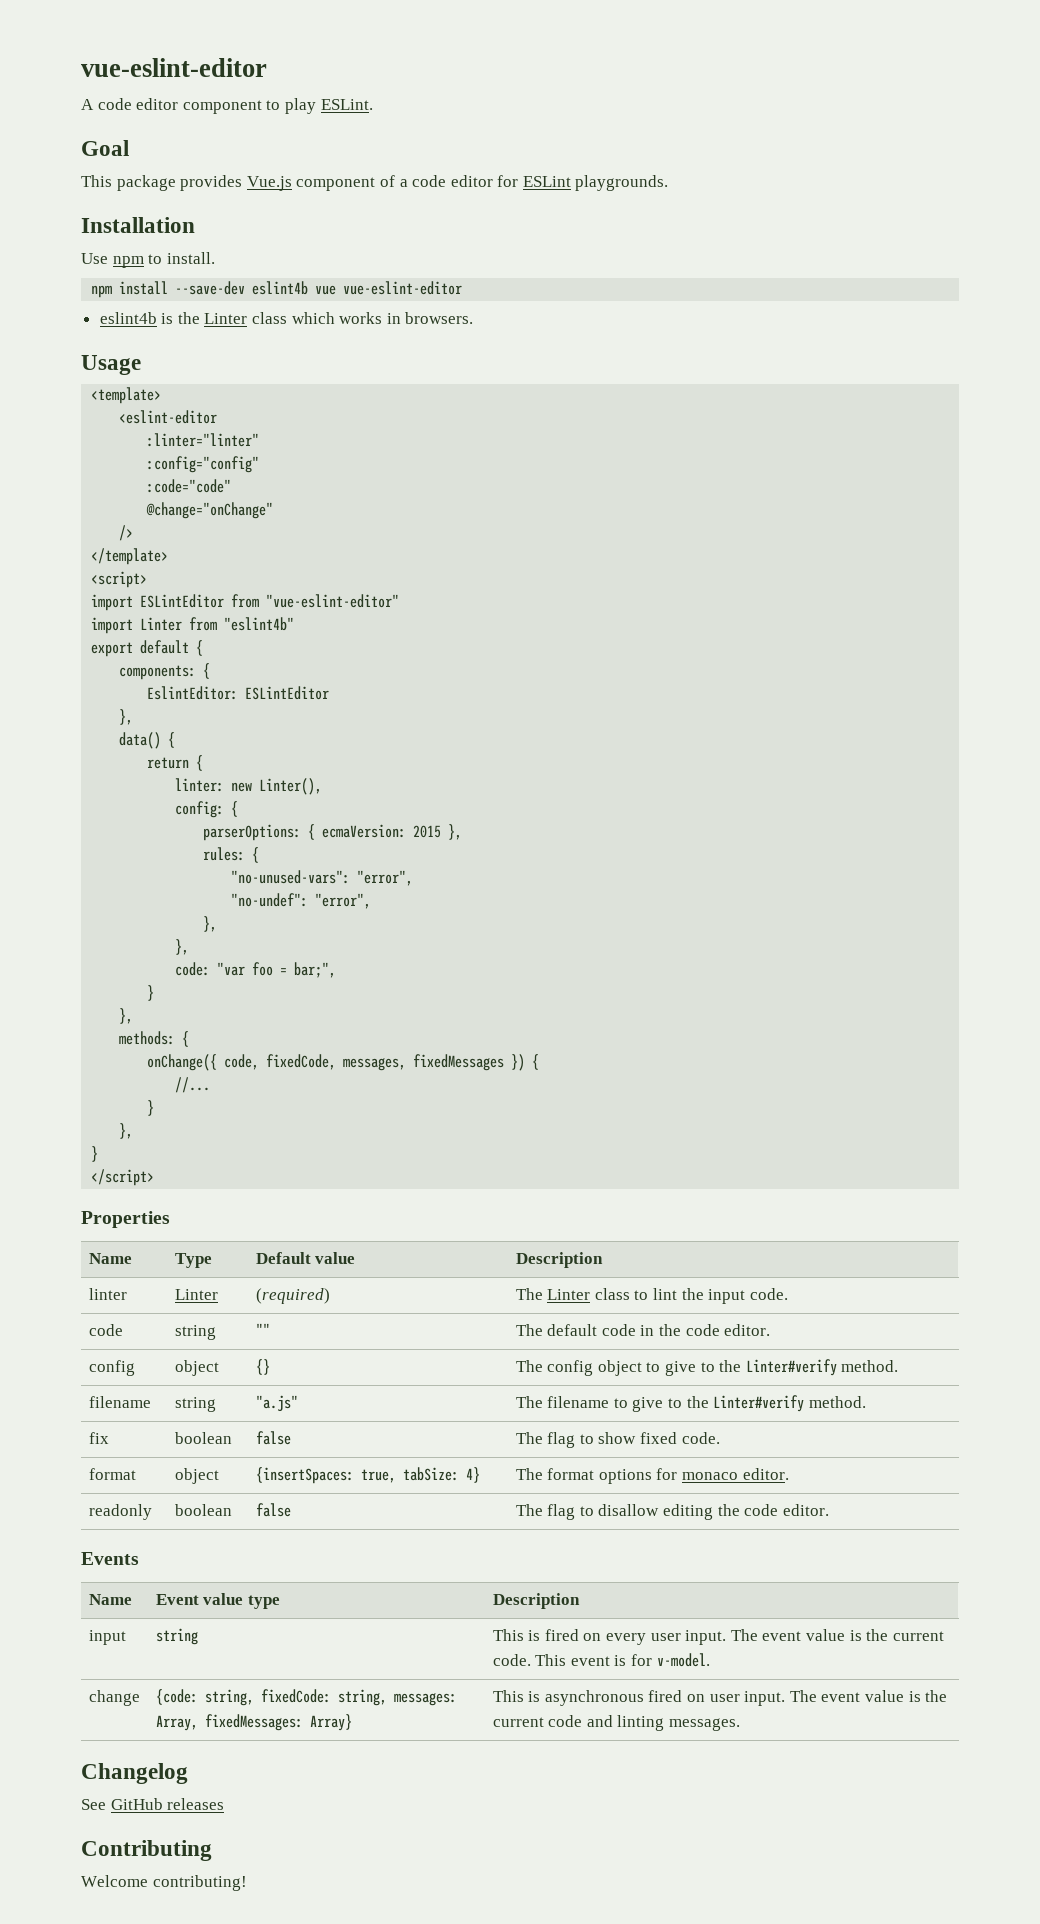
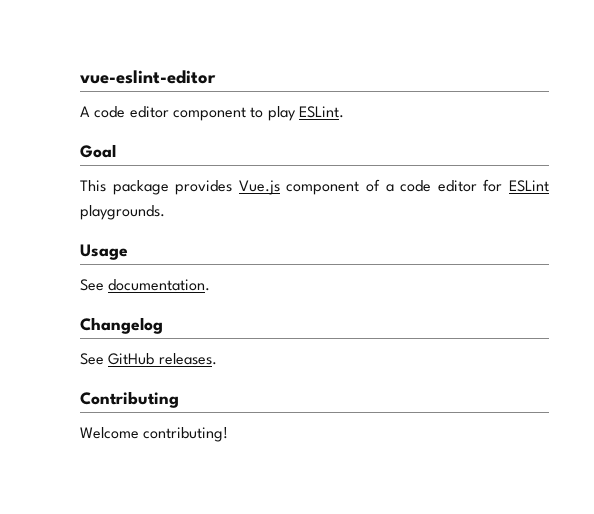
[81,217,195,233] [81,252,215,268] [91,281,463,298] [99,312,474,324] [81,355,141,375] [91,387,162,404] [119,410,218,424] [147,433,260,447] [147,456,260,473] [147,479,232,493] [146,502,274,519] [119,525,134,541] [91,548,169,565] [91,571,148,588] [91,594,400,611] [91,617,295,634] [91,640,204,657] [119,663,211,680] [147,686,330,700] [119,709,134,725] [119,732,176,749] [147,755,204,771] [175,778,323,795] [175,801,239,818] [203,824,463,841] [203,847,260,863] [231,870,414,886] [231,893,372,909] [203,916,218,932] [175,939,190,955] [175,962,337,978] [147,985,155,1001] [119,1008,134,1024] [119,1031,190,1047] [147,1054,540,1071] [175,1077,211,1093] [147,1100,155,1116] [119,1123,134,1139] [91,1146,99,1162] [91,1169,155,1186] [81,1211,170,1228] [88,1253,132,1264] [174,1253,212,1268] [255,1252,356,1264] [515,1252,603,1268] [88,1288,127,1300] [174,1289,218,1300] [255,1288,330,1304] [515,1288,788,1304] [88,1324,123,1336] [174,1325,216,1340] [255,1323,270,1336] [515,1324,771,1336] [88,1360,135,1376] [174,1360,219,1376] [255,1359,270,1375] [515,1359,899,1376] [88,1396,151,1408] [174,1397,216,1412] [255,1395,298,1412] [515,1395,866,1412] [88,1432,109,1444] [174,1432,232,1444] [255,1431,291,1445] [515,1432,720,1448] [88,1468,136,1480] [174,1468,219,1484] [255,1467,480,1484] [515,1468,789,1484] [88,1504,152,1520] [174,1504,232,1516] [255,1503,291,1517] [515,1504,829,1520] [81,1552,139,1565] [88,1594,132,1605] [155,1593,280,1609] [492,1593,580,1609] [88,1630,126,1645] [155,1628,198,1645] [492,1629,944,1645] [492,1653,710,1667] [88,1690,140,1706] [155,1689,457,1706] [155,1714,352,1731] [492,1690,948,1706] [492,1715,740,1731] Installation // Use npm to install. // npm install --save-dev eslint4b vue vue-eslint-editor // eslint4b is the Linter class which works in browsers. // Usage // <template> // <eslint-editor // :linter="linter" // :config="config" // :code="code" // @change="onChange" // /> // </template> // <script> // import ESLintEditor from "vue-eslint-editor" // import Linter from "eslint4b" // export default { // components: { // EslintEditor: ESLintEditor // }, // data() { // return { // linter: new Linter(), // config: { // parserOptions: { ecmaVersion: 2015 }, // rules: { // "no-unused-vars": "error", // "no-undef": "error", // }, // }, // code: "var foo = bar;", // } // }, // methods: { // onChange({ code, fixedCode, messages, fixedMessages }) { // //... // } // }, // } // </script> // Properties // Name | Type | Default value | Description // linter | Linter | (required) | The Linter class to lint the input code. // code | string | "" | The default code in the code editor. // config | object | {} | The config object to give to the Linter#verify method. // filename | string | "a.js" | The filename to give to the Linter#verify method. // fix | boolean | false | The flag to show fixed code. // format | object | {insertSpaces: true, tabSize: 4} | The format options for monaco editor. // readonly | boolean | false | The flag to disallow editing the code editor. // Events // Name | Event value type | Description // input | string | This is fired on every user input. The event value is the current code. This event is for v-model. // change | {code: string, fixedCode: string, messages: Array, fixedMessages: Array} | This is asynchronous fired on user input. The event value is the current code and linting messages. -> [80,244,128,260] [80,279,211,291] Usage // See documentation.
[167,1798,225,1810] releases -> [158,353,217,365] releases.

